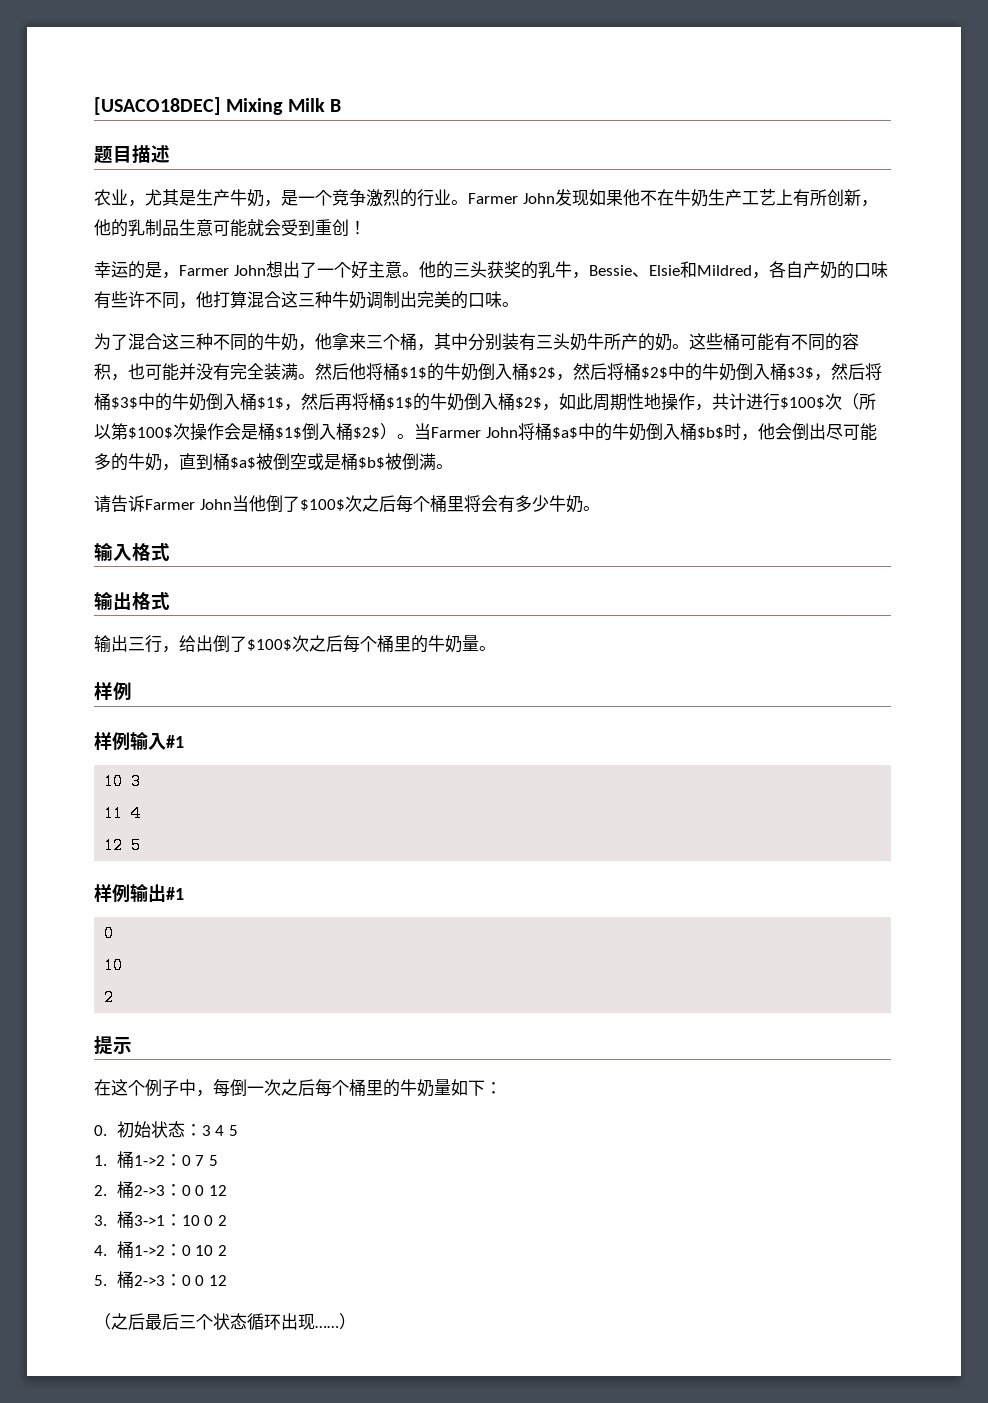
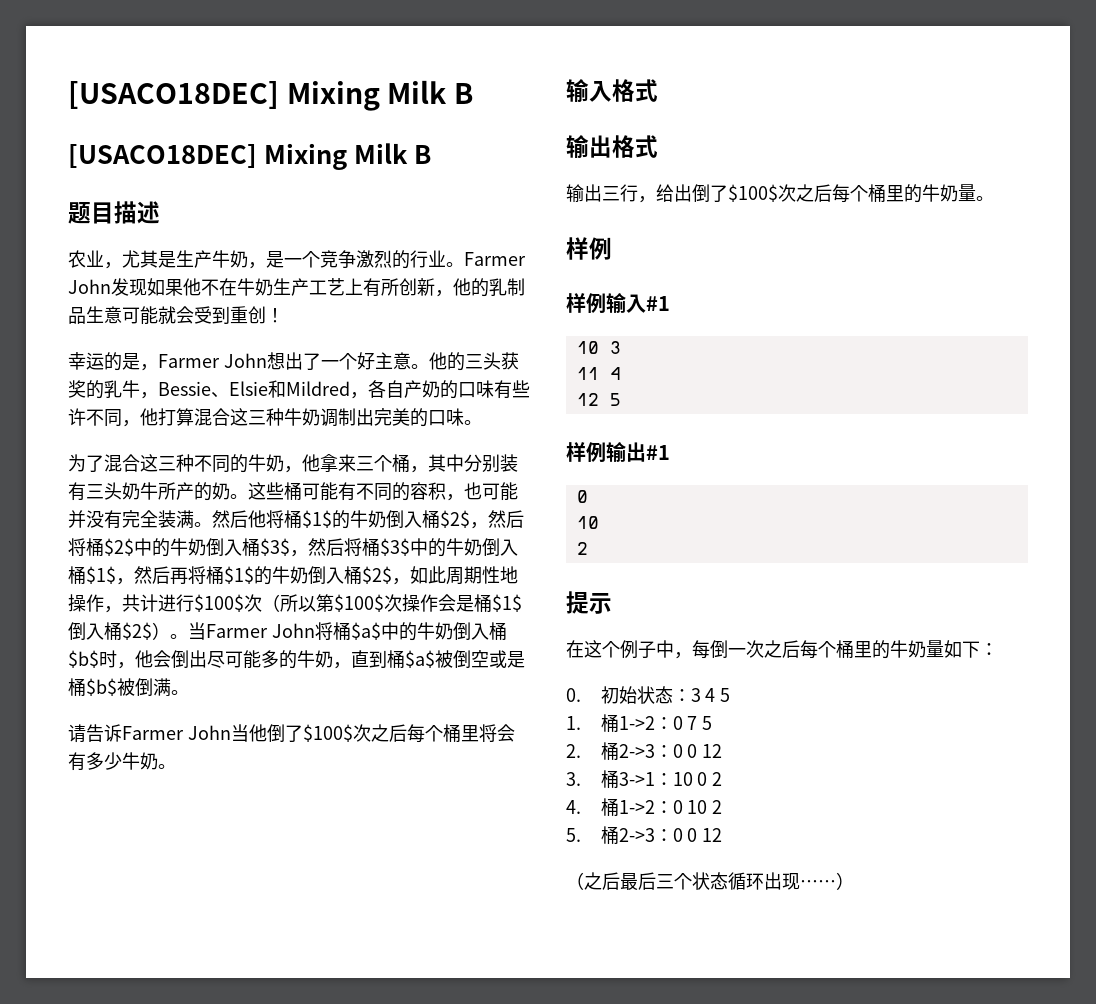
[94,97,341,115] [USACO18DEC] Mixing Milk B -> [68,80,474,111] [68,143,431,170] [USACO18DEC] Mixing Milk B // [USACO18DEC] Mixing Milk B

